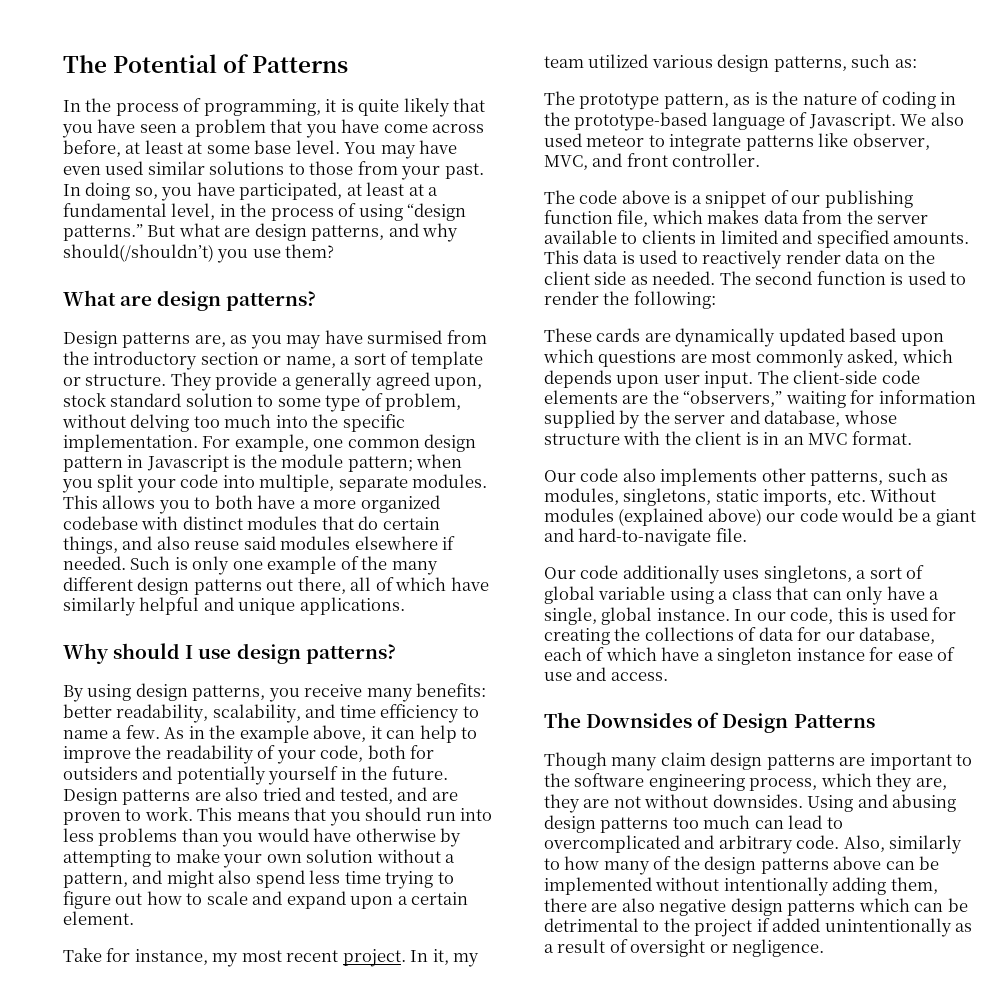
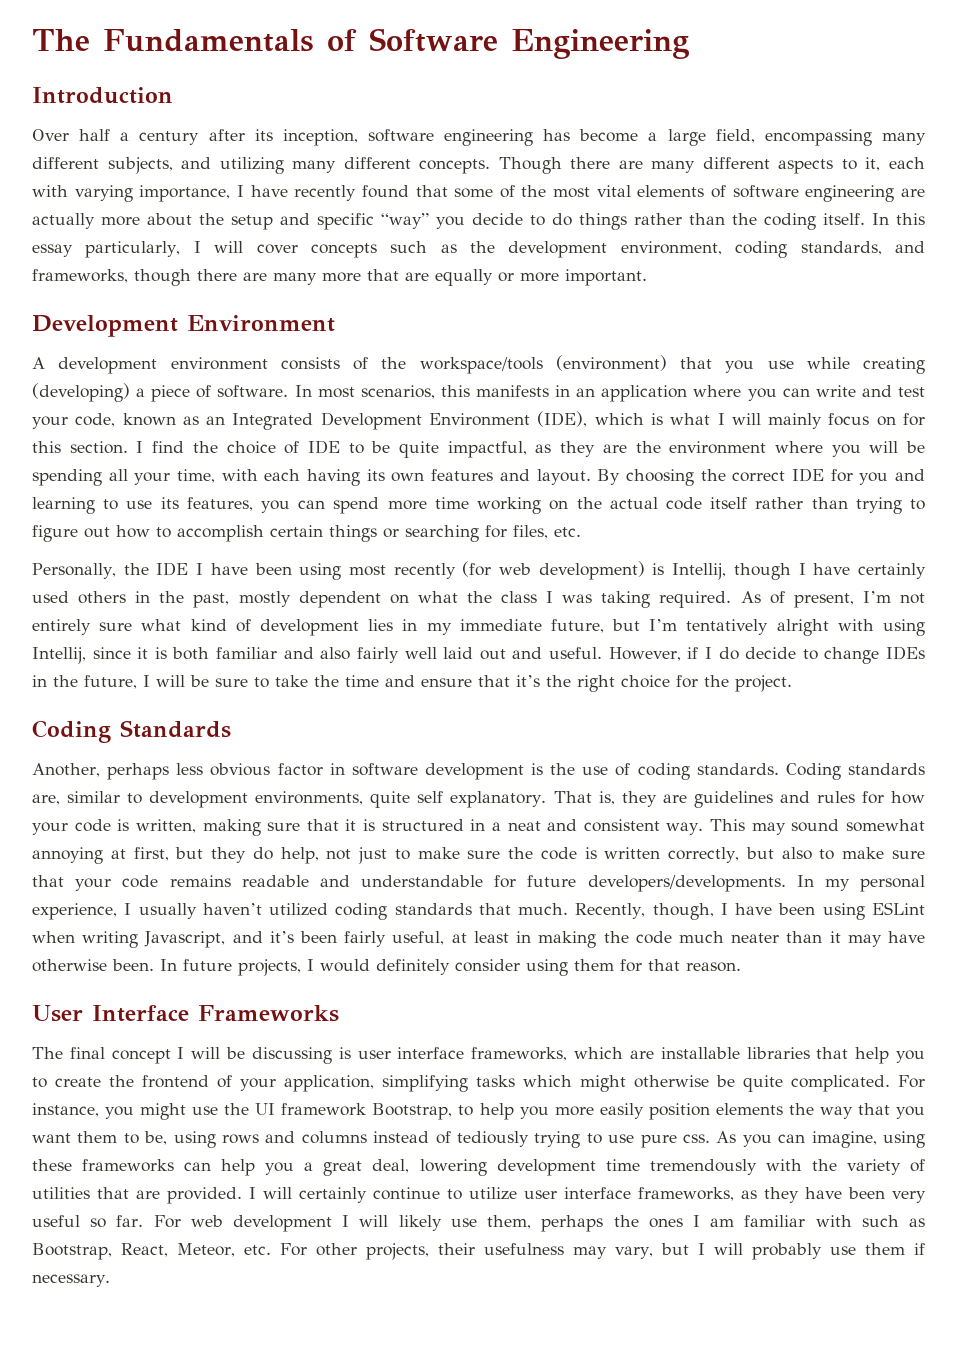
[63,54,349,73] [63,98,486,117] [62,119,485,138] [63,140,458,159] [63,161,484,180] [63,182,439,201] [63,203,467,221] [63,223,459,242] [63,244,335,263] [63,290,317,311] [63,330,487,349] [63,351,483,370] [63,372,483,391] [63,393,462,412] [62,414,405,432] [63,434,477,452] [63,454,463,472] [62,474,488,493] [63,495,440,514] [63,516,440,530] [63,536,456,554] [63,556,438,575] [63,577,489,595] [63,597,405,616] [63,643,396,664] [63,683,487,702] [63,704,479,723] [63,725,478,743] [63,745,435,764] [63,766,448,785] [63,787,458,805] [63,807,493,826] [63,828,462,847] [63,849,456,868] [63,870,381,888] The Potential of Patterns // In the process of programming, it is quite likely that you have seen a problem that you have come across before, at least at some base level. You may have even used similar solutions to those from your past. In doing so, you have participated, at least at a fundamental level, in the process of using “design patterns.” But what are design patterns, and why should(/shouldn’t) you use them? // What are design patterns? // Design patterns are, as you may have surmised from the introductory section or name, a sort of template or structure. They provide a generally agreed upon, stock standard solution to some type of problem, without delving too much into the specific implementation. For example, one common design pattern in Javascript is the module pattern; when you split your code into multiple, separate modules. This allows you to both have a more organized codebase with distinct modules that do certain things, and also reuse said modules elsewhere if needed. Such is only one example of the many different design patterns out there, all of which have similarly helpful and unique applications. // Why should I use design patterns? // By using design patterns, you receive many benefits: better readability, scalability, and time efficiency to name a few. As in the example above, it can help to improve the readability of your code, both for outsiders and potentially yourself in the future. Design patterns are also tried and tested, and are proven to work. This means that you should run into less problems than you would have otherwise by attempting to make your own solution without a pattern, and might also spend less time -> [32,28,689,59] [32,87,173,104] [32,129,926,146] [32,157,925,174] [32,185,925,202] [32,213,925,230] [32,241,925,258] [32,269,647,286] [32,315,335,337] [32,355,925,374] [32,383,925,402] [32,411,925,430] [32,440,926,458] [32,468,926,486] [32,497,848,514] The Fundamentals of Software Engineering // Introduction // Over half a century after its inception, software engineering has become a large field, encompassing many different subjects, and utilizing many different concepts. Though there are many different aspects to it, each with varying importance, I have recently found that some of the most vital elements of software engineering are actually more about the setup and specific “way” you decide to do things rather than the coding itself. In this essay particularly, I will cover concepts such as the development environment, coding standards, and frameworks, though there are many more that are equally or more important. // Development Environment // A development environment consists of the workspace/tools (environment) that you use while creating (developing) a piece of software. In most scenarios, this manifests in an application where you can write and test your code, known as an Integrated Development Environment (IDE), which is what I will mainly focus on for this section. I find the choice of IDE to be quite impactful, as they are the environment where you will be spending all your time, with each having its own features and layout. By choosing the correct IDE for you and learning to use its features, you can spend more time working on the actual code itself rather than
[206,891,469,909] [63,911,134,925] [63,948,480,967] [544,54,917,72] [544,91,957,110] [544,112,964,131] [544,133,930,151] [544,153,761,170] [544,190,913,208] [544,210,929,227] [544,230,970,248] [544,250,936,269] [544,271,967,285] [544,291,716,309] [544,328,944,347] [543,349,953,368] [544,370,920,388] [544,390,976,408] [544,410,897,429] [544,431,912,445] [544,468,949,486] [544,488,937,506] [544,508,976,526] [544,528,747,546] [544,565,925,584] [544,586,940,605] [544,607,957,625] [544,627,936,645] [544,647,956,665] [544,667,668,681] [544,712,875,733] [544,752,973,771] [544,773,947,792] [544,794,957,813] [544,815,843,833] [544,835,963,854] [544,856,940,875] [544,877,938,896] [544,898,968,916] [544,918,973,937] [544,939,825,957] scale and expand upon a certain element. // Take for instance, my most recent project. In it, my team utilized various design patterns, such as: // The prototype pattern, as is the nature of coding in the prototype-based language of Javascript. We also used meteor to integrate patterns like observer, MVC, and front controller. // The code above is a snippet of our publishing function file, which makes data from the server available to clients in limited and specified amounts. This data is used to reactively render data on the client side as needed. The second function is used to render the following: // These cards are dynamically updated based upon which questions are most commonly asked, which depends upon user input. The client-side code elements are the “observers,” waiting for information supplied by the server and database, whose structure with the client is in an MVC format. // Our code also implements other patterns, such as modules, singletons, static imports, etc. Without modules (explained above) our code would be a giant and hard-to-navigate file. // Our code additionally uses singletons, a sort of global variable using a class that can only have a single, global instance. In our code, this is used for creating the collections of data for our database, each of which have a singleton instance for ease of use and access. // The Downsides of Design Patterns // Though many claim design patterns are important to the software engineering process, which they are, they are not without downsides. Using and abusing design patterns too much can lead to overcomplicated and arbitrary code. Also, similarly to how many of the design patterns above can be implemented without intentionally adding them, there are also negative design patterns which can be detrimental to the project if added unintentionally as a result of oversight or negligence. -> [177,525,581,542] [32,561,927,580] [32,591,925,608] [32,619,925,636] [32,646,925,664] [32,675,792,692] [32,720,231,743] [32,763,925,780] [32,791,925,808] [32,819,926,836] [32,847,926,864] [32,875,925,892] [32,902,925,920] [32,931,926,948] [32,959,741,976] [32,1005,339,1022] [32,1047,926,1064] [32,1075,925,1092] [32,1103,925,1120] [32,1131,925,1148] [32,1159,926,1176] [32,1187,926,1204] [32,1215,925,1232] [32,1243,926,1260] [32,1274,110,1287] accomplish certain things or searching for files, etc. // Personally, the IDE I have been using most recently (for web development) is Intellij, though I have certainly used others in the past, mostly dependent on what the class I was taking required. As of present, I’m not entirely sure what kind of development lies in my immediate future, but I’m tentatively alright with using Intellij, since it is both familiar and also fairly well laid out and useful. However, if I do decide to change IDEs in the future, I will be sure to take the time and ensure that it’s the right choice for the project. // Coding Standards // Another, perhaps less obvious factor in software development is the use of coding standards. Coding standards are, similar to development environments, quite self explanatory. That is, they are guidelines and rules for how your code is written, making sure that it is structured in a neat and consistent way. This may sound somewhat annoying at first, but they do help, not just to make sure the code is written correctly, but also to make sure that your code remains readable and understandable for future developers/developments. In my personal experience, I usually haven’t utilized coding standards that much. Recently, though, I have been using ESLint when writing Javascript, and it’s been fairly useful, at least in making the code much neater than it may have otherwise been. In future projects, I would definitely consider using them for that reason. // User Interface Frameworks // The final concept I will be discussing is user interface frameworks, which are installable libraries that help you to create the frontend of your application, simplifying tasks which might otherwise be quite complicated. For instance, you might use the UI framework Bootstrap, to help you more easily position elements the way that you want them to be, using rows and columns instead of tediously trying to use pure css. As you can imagine, using these frameworks can help you a great deal, lowering development time tremendously with the variety of utilities that are provided. I will certainly continue to utilize user interface frameworks, as they have been very useful so far. For web development I will likely use them, perhaps the ones I am familiar with such as Bootstrap, React, Meteor, etc. For other projects, their usefulness may vary, but I will probably use them if necessary.

